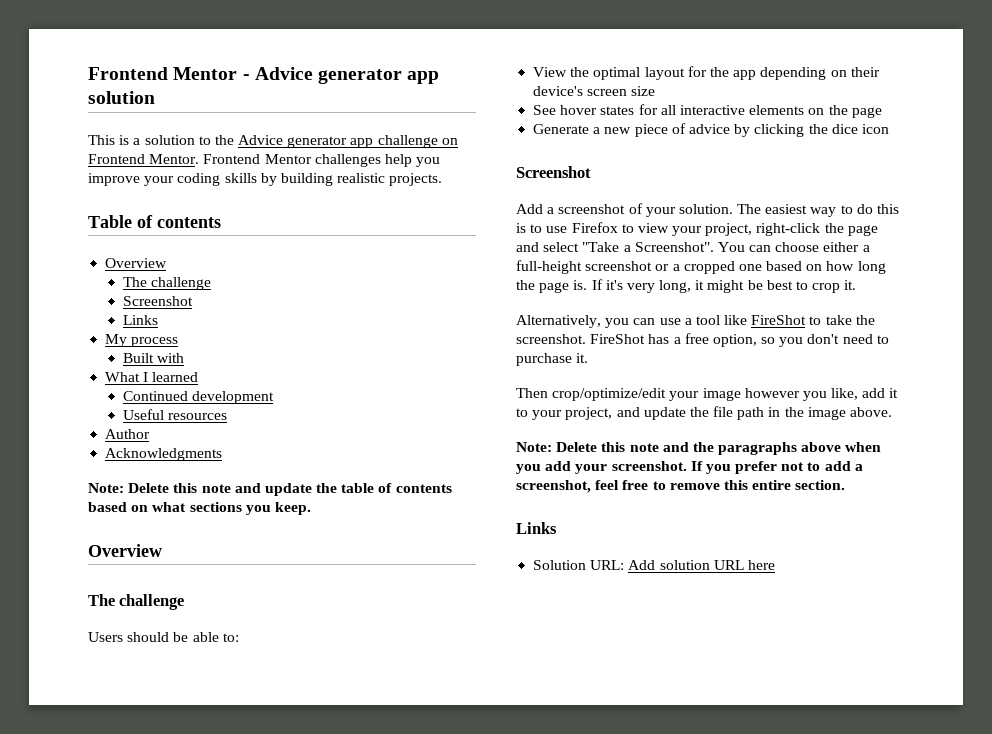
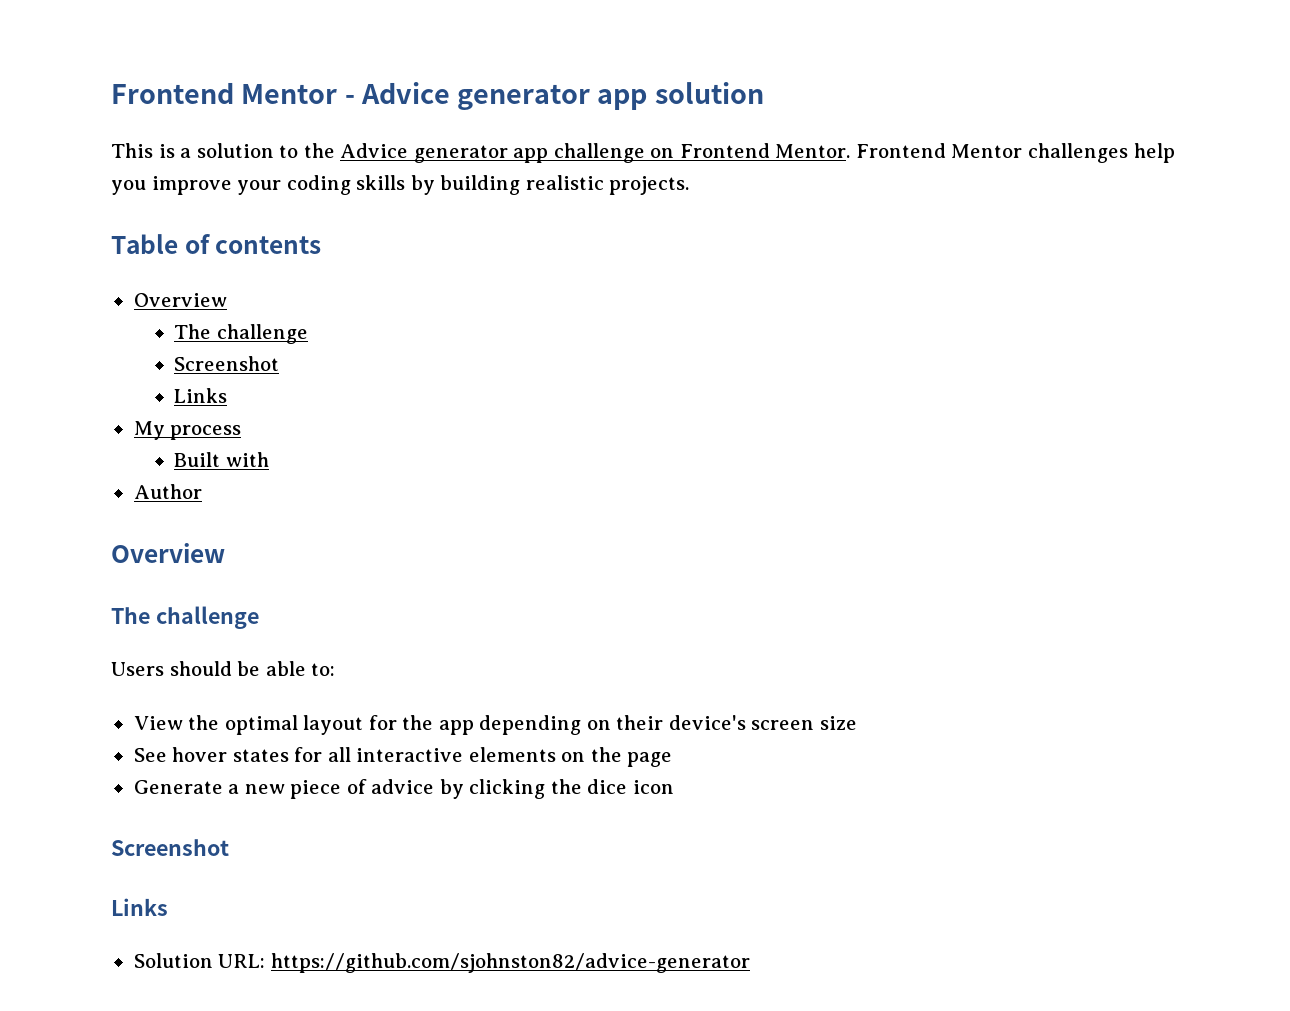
[105,372,199,382] [123,391,275,404] [123,409,228,420] [105,429,151,439] [105,448,223,461] [88,483,452,496] [88,502,311,515] What I learned // Continued development // Useful resources // Author // Acknowledgments // Note: Delete this note and update the table of contents based on what sections you keep. -> [133,484,202,499] Author
[516,203,900,217] [516,222,878,236] [516,242,870,252] [516,260,886,274] [516,279,857,293] [516,315,875,328] [516,333,889,347] [516,353,589,366] [516,388,899,401] [516,406,893,420] [516,442,882,455] [516,461,863,474] [516,480,846,493] // Add a screenshot of your solution. The easiest way to do this is to use Firefox to view your project, right-click the page and select "Take a Screenshot". You can choose either a full-height screenshot or a cropped one based on how long the page is. If it's very long, it might be best to crop it. // Alternatively, you can use a tool like FireShot to take the screenshot. FireShot has a free option, so you don't need to purchase it. // Then crop/optimize/edit your image however you like, add it to your project, and update the file path in the image above. // Note: Delete this note and the paragraphs above when you add your screenshot. If you prefer not to add a screenshot, feel free to remove this entire section. -> (229, 847) none
[628,560,775,570] Add solution URL here -> [270,953,750,973] https://github.com/sjohnston82/advice-generator

